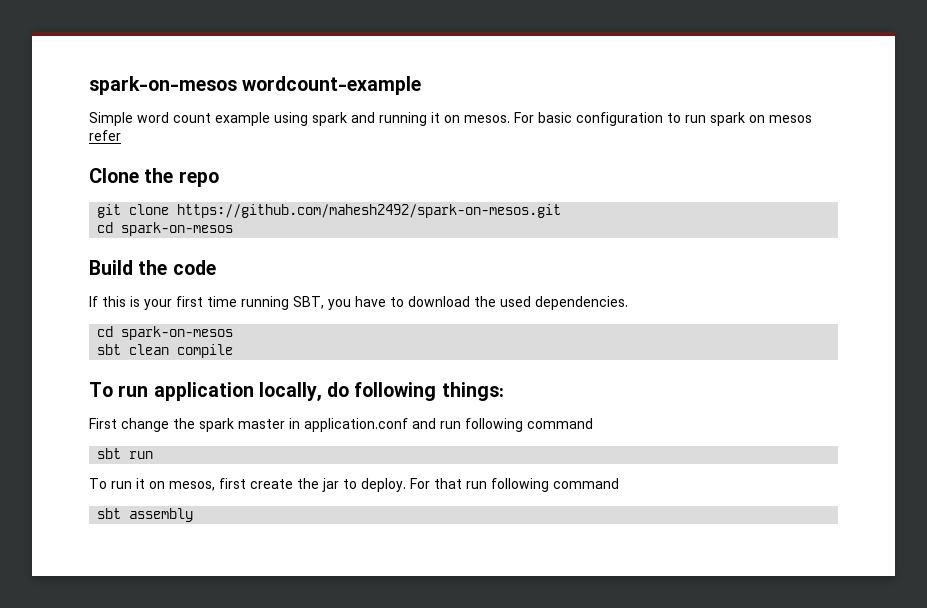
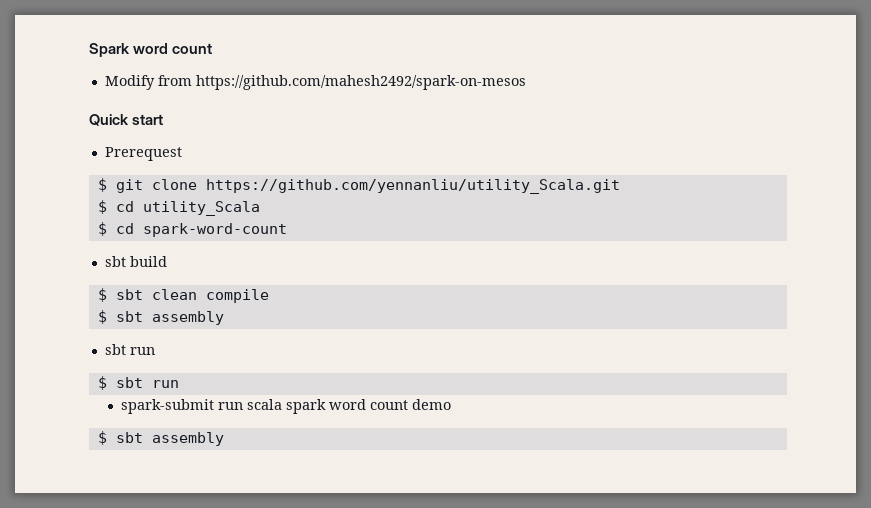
[89,76,422,95] [89,112,812,126] [89,130,121,141] [89,168,219,187] [97,204,562,218] [97,222,234,236] [89,260,216,275] [89,296,628,310] [97,326,234,340] [97,344,234,358] [89,382,504,401] [89,418,593,432] [97,448,154,459] [89,478,619,492] spark-on-mesos wordcount-example // Simple word count example using spark and running it on mesos. For basic configuration to run spark on mesos refer // Clone the repo // git clone https://github.com/mahesh2492/spark-on-mesos.git // cd spark-on-mesos // Build the code // If this is your first time running SBT, you have to download the used dependencies. // cd spark-on-mesos // sbt clean compile // To run application locally, do following things: // First change the spark master in application.conf and run following command // sbt run // To run it on mesos, first create the jar to deploy. For that run following command // -> [89,43,213,57] [104,75,526,90] [89,114,164,126] [104,147,182,161] [97,178,620,194] [97,200,260,216] [97,222,287,237] [104,256,167,267] [97,288,269,303] [97,310,224,325] [104,344,155,355] [97,376,179,390] [121,399,452,414] [97,431,107,445] Spark word count // Modify from https://github.com/mahesh2492/spark-on-mesos // Quick start // Prerequest // $ git clone https://github.com/yennanliu/utility_Scala.git // $ cd utility_Scala // $ cd spark-word-count // sbt build // $ sbt clean compile // $ sbt assembly // sbt run // $ sbt run // spark-submit run scala spark word count demo // $

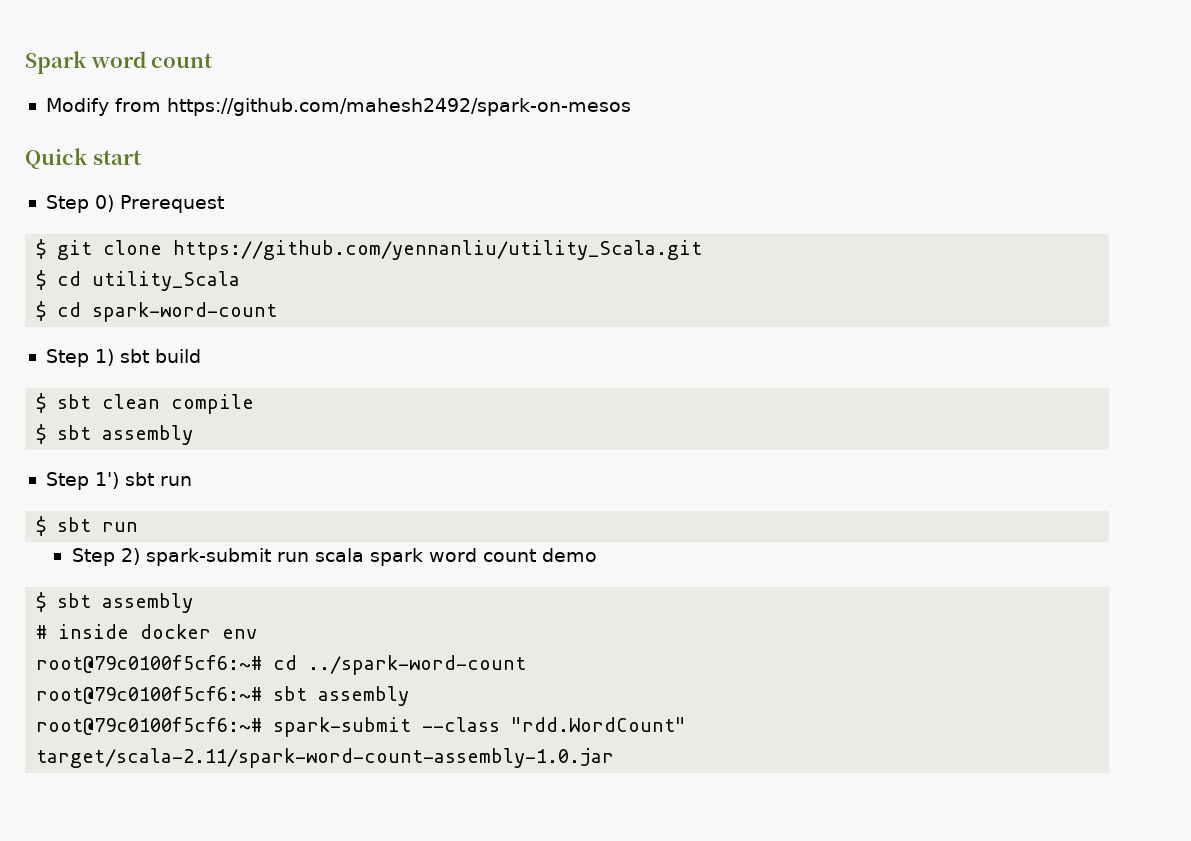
(164, 119) none -> [45,195,114,213] Step 0)
(287, 230) none -> [45,349,114,367] Step 1)
(224, 318) none -> [45,472,119,490] Step 1')
(179, 384) none -> [71,548,140,566] Step 2)
(224, 439) none -> [36,624,258,639] [36,655,527,675] [36,686,410,706] [36,717,687,737] [36,748,615,768] // # inside docker env // root@79c0100f5cf6:~# cd ../spark-word-count // root@79c0100f5cf6:~# sbt assembly // root@79c0100f5cf6:~# spark-submit --class "rdd.WordCount" target/scala-2.11/spark-word-count-assembly-1.0.jar

